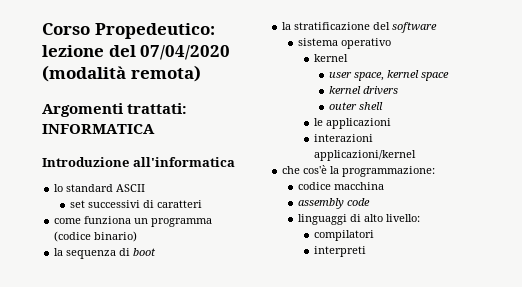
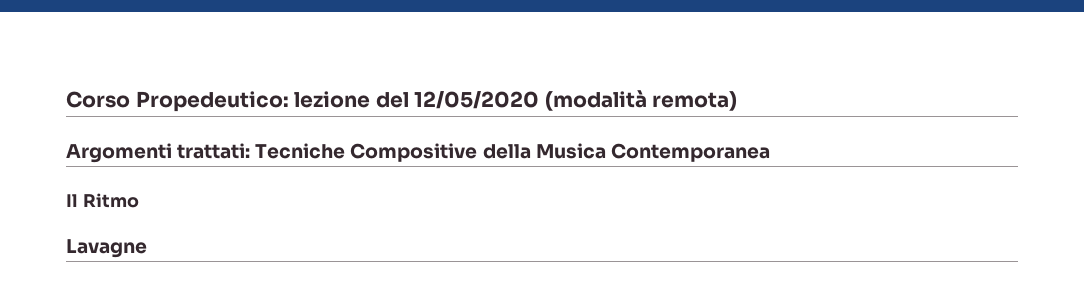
[140,45,231,60] 07/04/2020 -> [414,91,540,109] 12/05/2020
[42,124,155,134] [42,157,235,167] [54,184,146,192] [69,200,202,208] [54,216,213,227] [54,231,138,242] [54,248,157,259] [282,22,438,33] [297,38,391,49] [313,54,348,62] [329,70,450,81] [329,86,399,95] [329,102,384,110] [313,118,391,129] [313,134,373,142] [313,150,416,161] [282,165,436,177] [297,182,384,190] [297,198,370,209] [297,214,420,225] [313,230,374,241] [313,246,366,257] INFORMATICA // Introduzione all'informatica // lo standard ASCII // set successivi di caratteri // come funziona un programma (codice binario) // la sequenza di boot // la stratificazione del software // sistema operativo // kernel // user space, kernel space // kernel drivers // outer shell // le applicazioni // interazioni applicazioni/kernel // che cos'è la programmazione: // codice macchina // assembly code // linguaggi di alto livello: // compilatori // interpreti -> [255,143,770,162] [66,193,139,208] [66,239,147,258] Tecniche Compositive della Musica Contemporanea // Il Ritmo // Lavagne

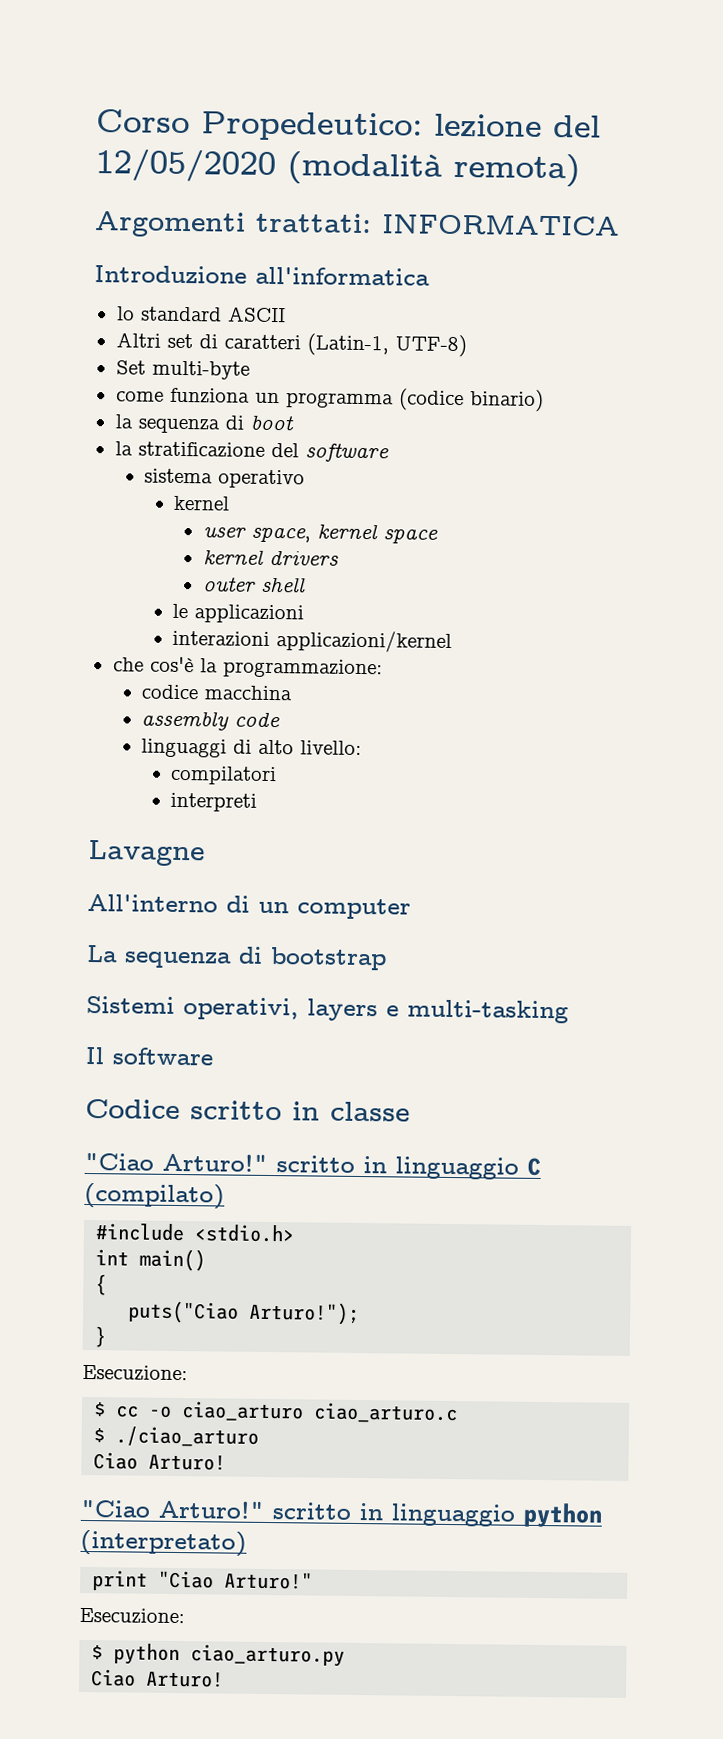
[255,143,770,162] [66,193,139,208] [66,239,147,258] Tecniche Compositive della Musica Contemporanea // Il Ritmo // Lavagne -> [381,213,620,236] [94,265,430,286] [116,306,286,323] [115,332,467,358] [115,360,250,380] [115,387,544,412] [114,414,294,434] [114,441,389,463] [144,468,306,489] [173,495,231,511] [202,523,438,544] [202,549,339,566] [202,576,306,593] [172,603,305,624] [172,630,453,653] [112,656,383,679] [141,684,294,701] [141,710,281,731] [141,738,363,758] [170,765,278,786] [170,792,258,812] [88,839,205,867] [87,893,411,920] [86,944,387,971] [86,995,569,1024] [85,1046,214,1066] [85,1098,410,1122] [84,1152,541,1180] [84,1182,225,1210] [95,1223,296,1243] [95,1248,207,1272] [95,1274,108,1296] [128,1300,361,1326] [94,1326,107,1348] [82,1364,188,1382] [93,1401,459,1424] [93,1426,260,1447] [93,1452,227,1471] [80,1499,603,1528] [80,1529,247,1557] [92,1570,314,1591] [79,1607,185,1625] [91,1643,346,1667] [91,1669,225,1688] INFORMATICA // Introduzione all'informatica // lo standard ASCII // Altri set di caratteri (Latin-1, UTF-8) // Set multi-byte // come funziona un programma (codice binario) // la sequenza di boot // la stratificazione del software // sistema operativo // kernel // user space, kernel space // kernel drivers // outer shell // le applicazioni // interazioni applicazioni/kernel // che cos'è la programmazione: // codice macchina // assembly code // linguaggi di alto livello: // compilatori // interpreti // Lavagne // All'interno di un computer // La sequenza di bootstrap // Sistemi operativi, layers e multi-tasking // Il software // Codice scritto in classe // "Ciao Arturo!" scritto in linguaggio C (compilato) // #include <stdio.h> // int main() // { // puts("Ciao Arturo!"); // } // Esecuzione: // $ cc -o ciao_arturo ciao_arturo.c // $ ./ciao_arturo // Ciao Arturo! // "Ciao Arturo!" scritto in linguaggio python (interpretato) // print "Ciao Arturo!" // Esecuzione: // $ python ciao_arturo.py // Ciao Arturo!

